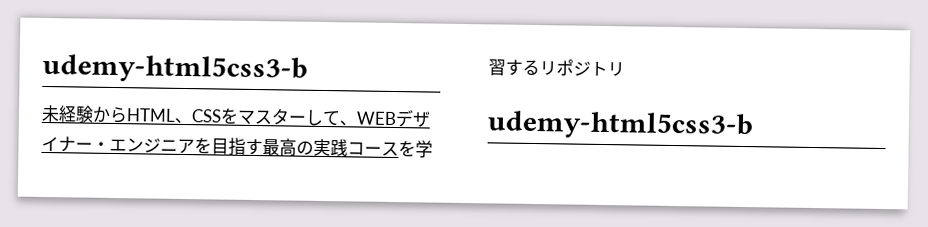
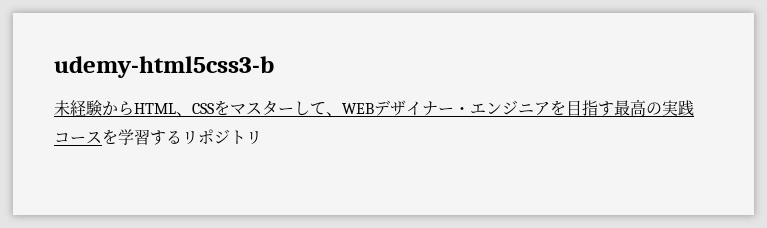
[487,110,754,141] // udemy-html5css3-b -> (262, 137) none

